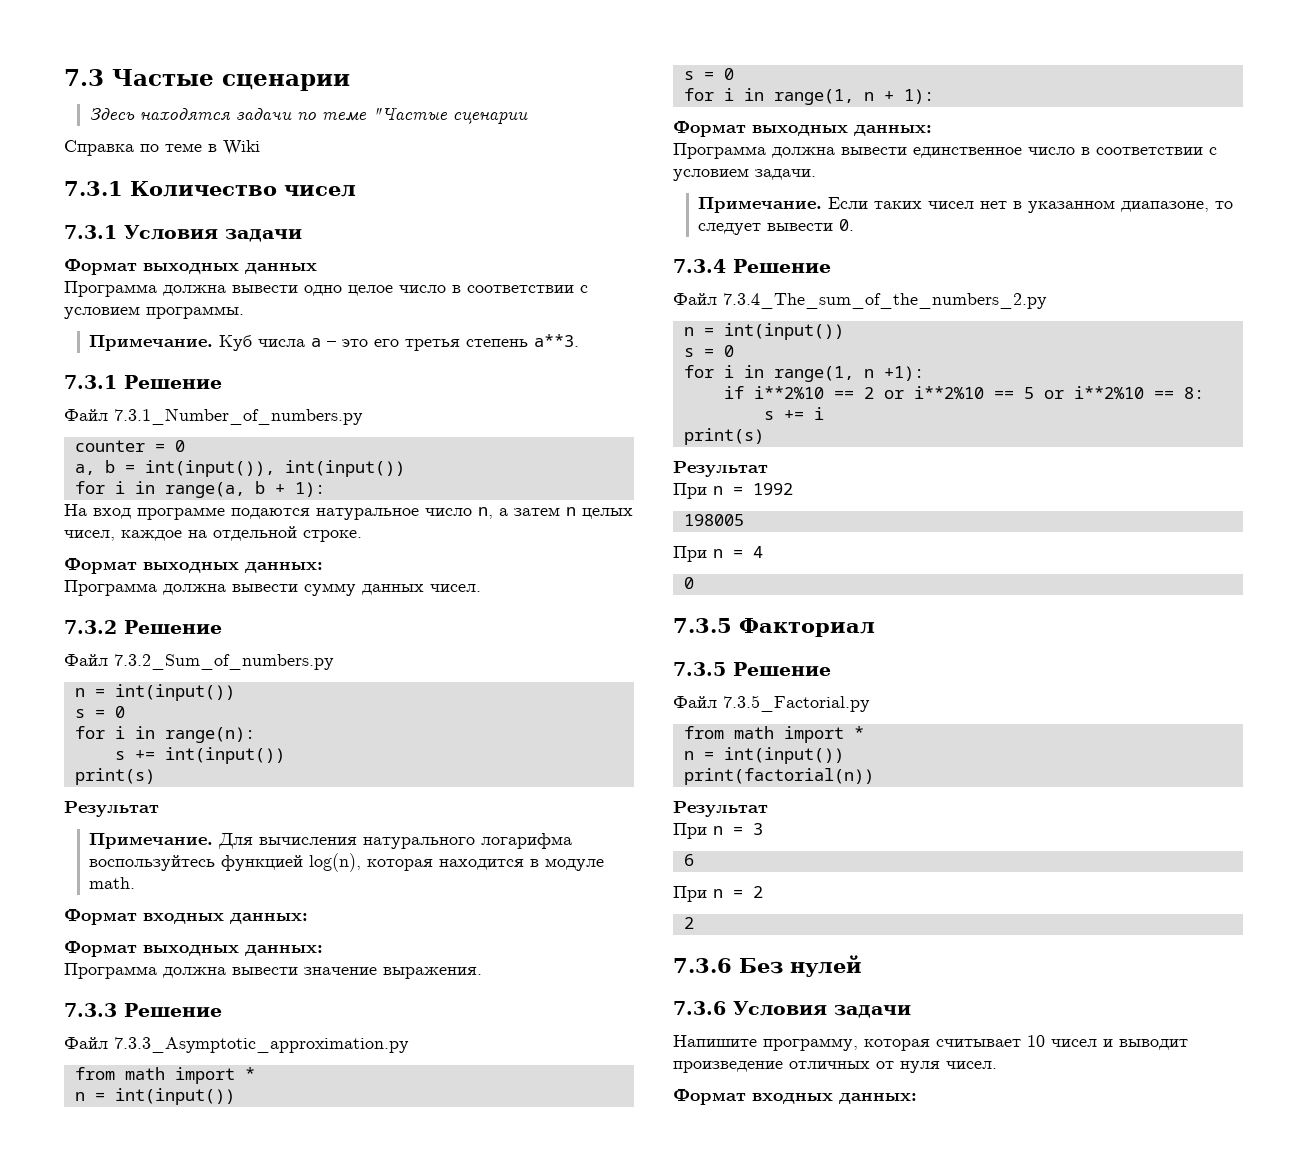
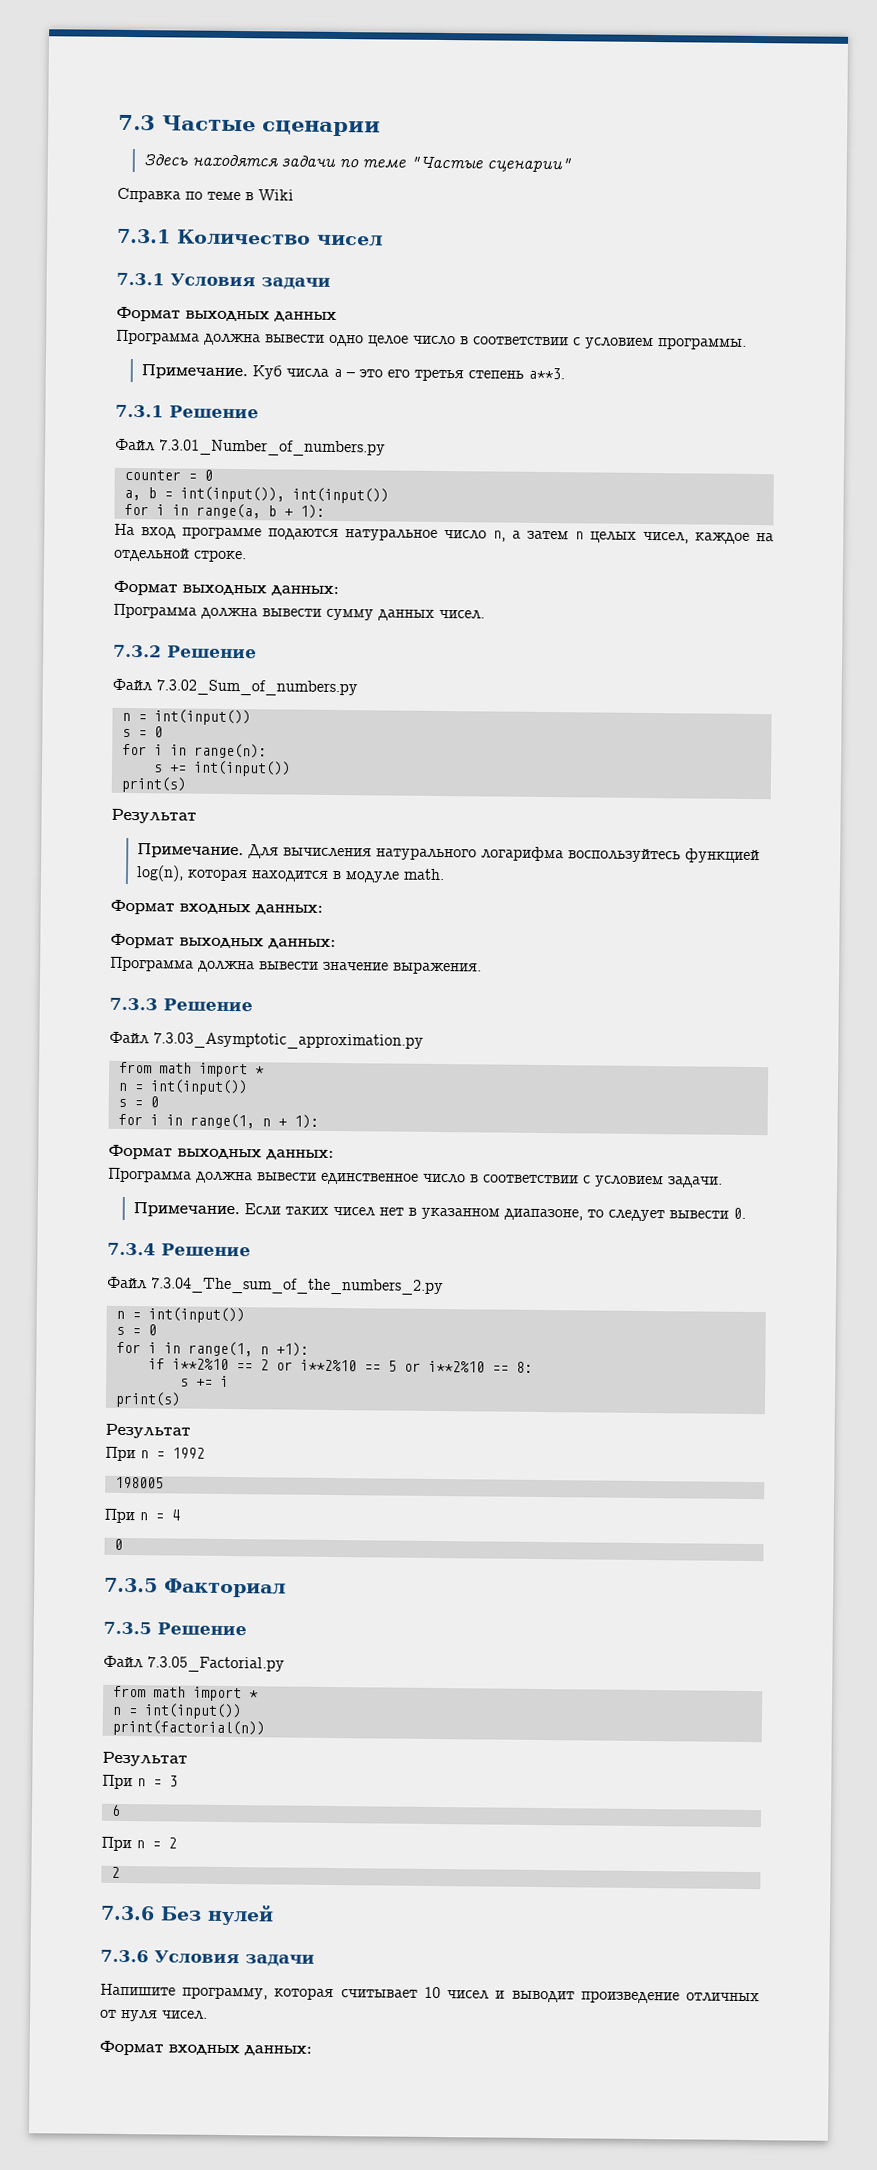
[453,112,529,125] сценарии -> [486,157,571,173] сценарии"
[114,408,363,425] 7.3.1_Number_of_numbers.py -> [159,439,386,457] 7.3.01_Number_of_numbers.py
[114,654,334,670] 7.3.2_Sum_of_numbers.py -> [156,679,358,697] 7.3.02_Sum_of_numbers.py
[114,1037,409,1053] 7.3.3_Asymptotic_approximation.py -> [153,1032,424,1050] 7.3.03_Asymptotic_approximation.py
[723,293,1047,309] 7.3.4_The_sum_of_the_numbers_2.py -> [150,1277,444,1296] 7.3.04_The_sum_of_the_numbers_2.py
[723,695,870,712] 7.3.5_Factorial.py -> [147,1656,285,1673] 7.3.05_Factorial.py

